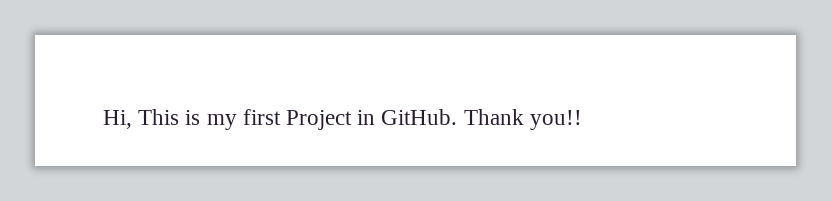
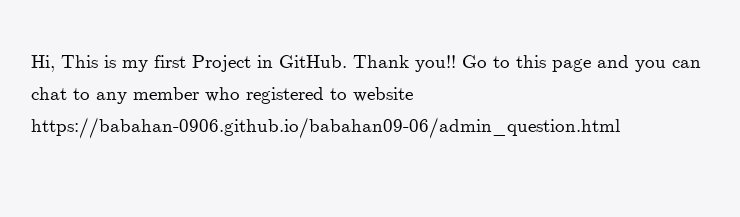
(582, 120) none -> [462,55,701,72] [31,87,413,104] [31,117,620,139] Go to this page and you can chat to any member who registered to website https://babahan-0906.github.io/babahan09-06/admin_question.html

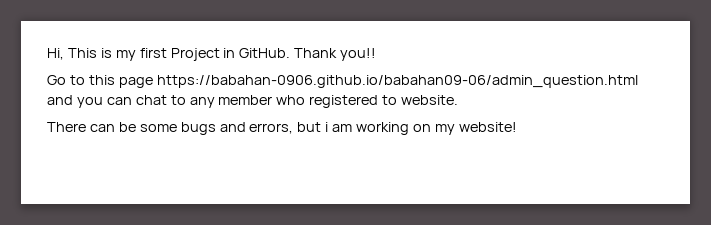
(456, 63) none -> (377, 54) //
(591, 65) none -> [156,75,638,88] https://babahan-0906.github.io/babahan09-06/admin_question.html
[353,87,413,102] [31,117,620,139] website https://babahan-0906.github.io/babahan09-06/admin_question.html -> [401,95,459,105] [47,122,517,135] website. // There can be some bugs and errors, but i am working on my website!

